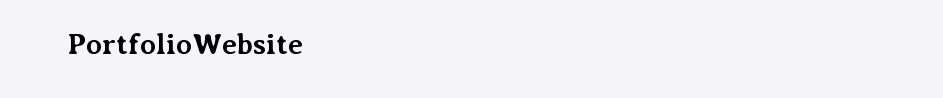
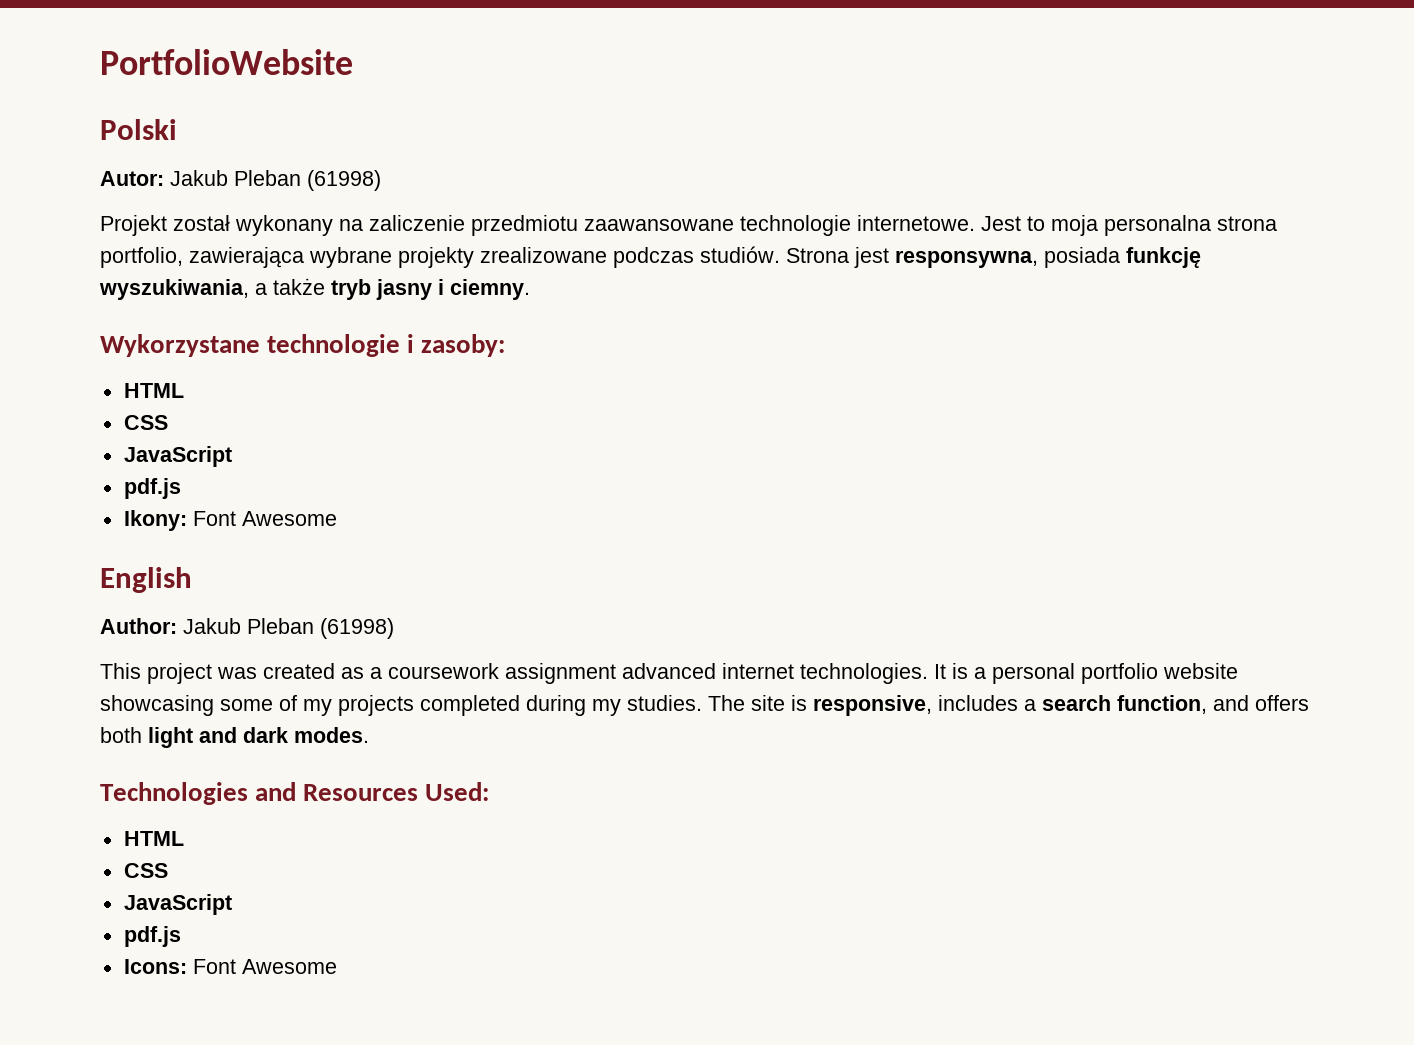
(303, 43) none -> [100,119,177,140] [100,170,381,191] [100,215,1277,236] [100,246,1201,268] [99,278,530,300] [100,334,506,357] [123,383,184,398] [123,415,168,430] [123,446,232,467] [123,478,181,499] [123,510,337,531] [100,567,192,593] [100,618,394,639] [100,663,1238,684] [100,695,1309,716] [100,727,369,748] [100,782,490,805] [123,831,184,846] [123,863,168,878] [123,894,232,915] [123,926,181,947] [123,959,337,974] // Polski // Autor: Jakub Pleban (61998) // Projekt został wykonany na zaliczenie przedmiotu zaawansowane technologie internetowe. Jest to moja personalna strona portfolio, zawierająca wybrane projekty zrealizowane podczas studiów. Strona jest responsywna, posiada funkcję wyszukiwania, a także tryb jasny i ciemny. // Wykorzystane technologie i zasoby: // HTML // CSS // JavaScript // pdf.js // Ikony: Font Awesome // English // Author: Jakub Pleban (61998) // This project was created as a coursework assignment advanced internet technologies. It is a personal portfolio website showcasing some of my projects completed during my studies. The site is responsive, includes a search function, and offers both light and dark modes. // Technologies and Resources Used: // HTML // CSS // JavaScript // pdf.js // Icons: Font Awesome

